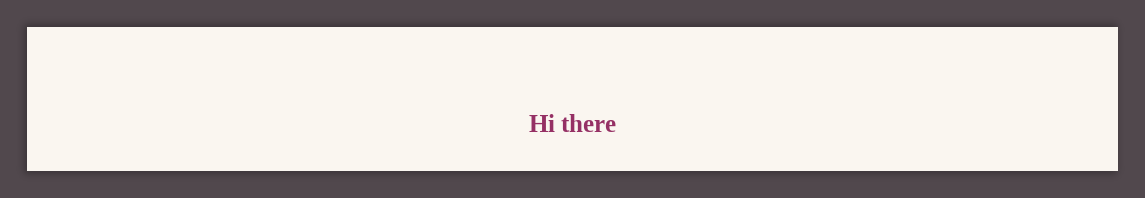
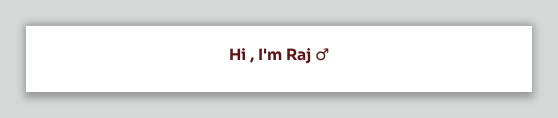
[561,114,617,132] there -> [249,48,330,64] , I'm Raj ♂

